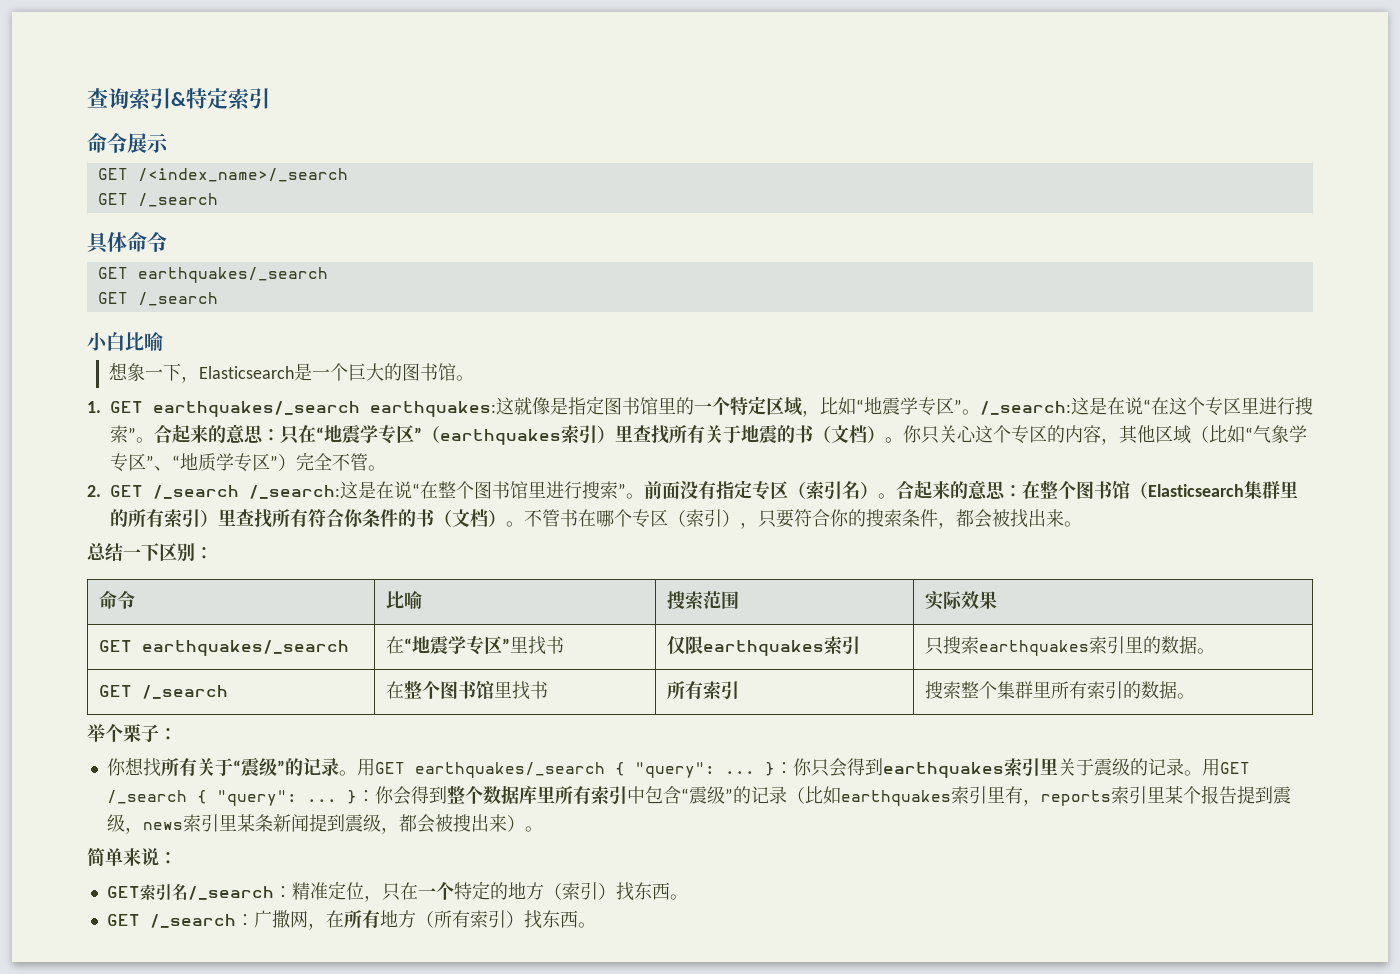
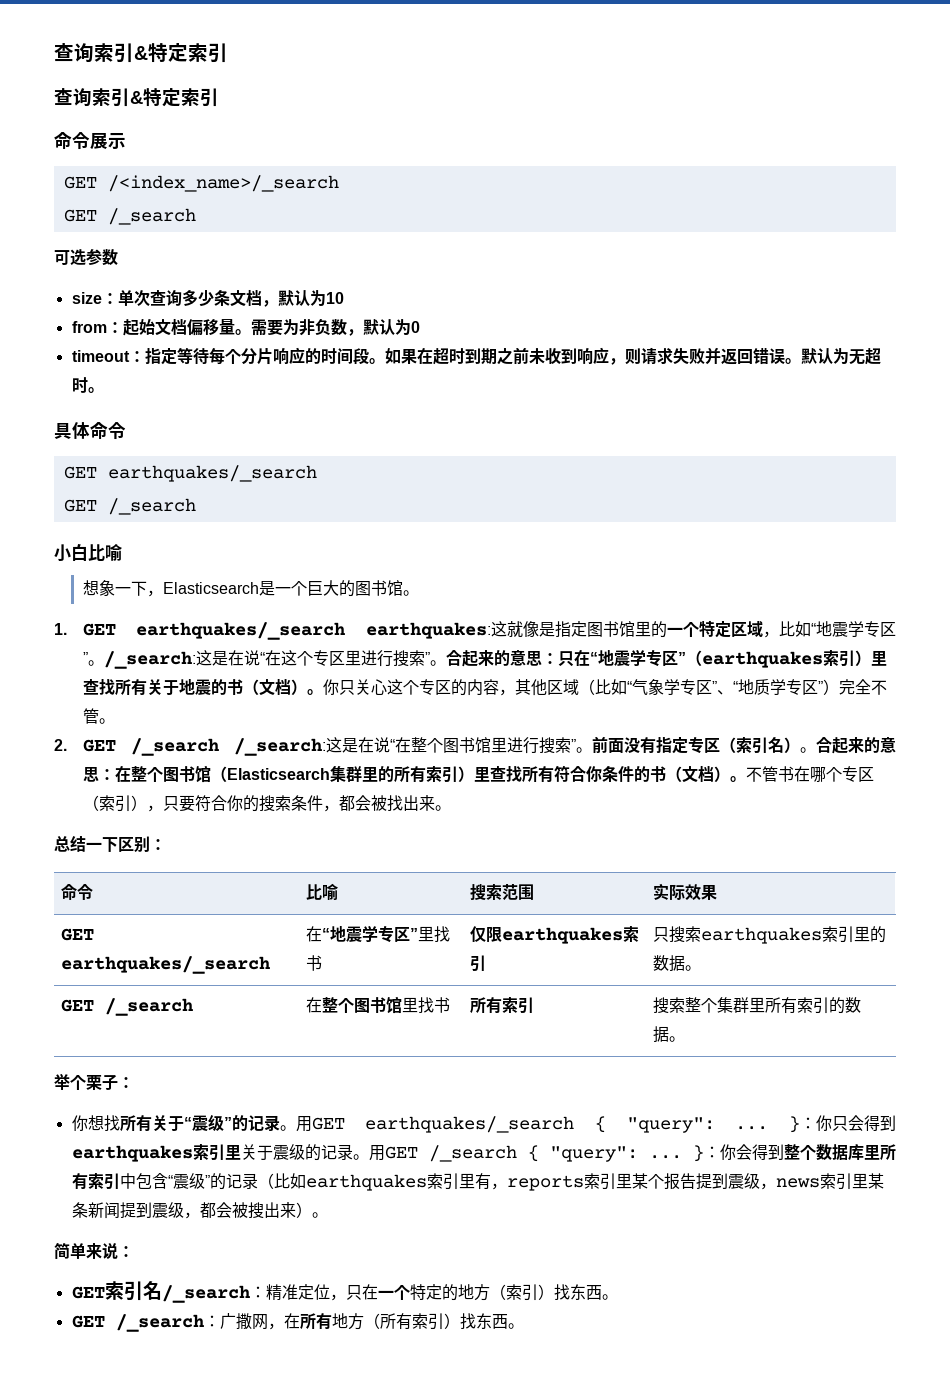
[87,88,270,110] 查询索引&特定索引 -> [54,43,228,63] [54,88,219,107] 查询索引&特定索引 // 查询索引&特定索引
(218, 200) none -> [54,249,118,266] [71,289,344,307] [71,318,420,336] [71,347,881,365] [71,377,104,393] // 可选参数 // size：单次查询多少条文档，默认为10 // from：起始文档偏移量。需要为非负数，默认为0 // timeout：指定等待每个分片响应的时间段。如果在超时到期之前未收到响应，则请求失败并返回错误。默认为无超时。

